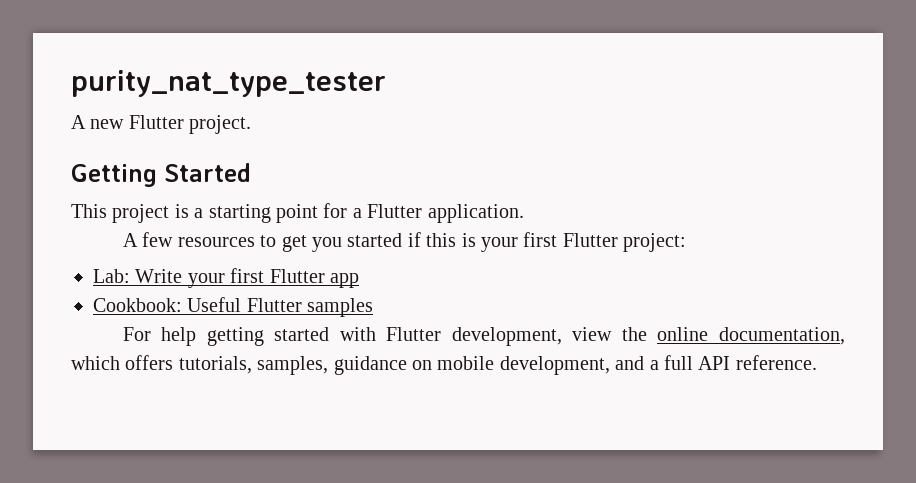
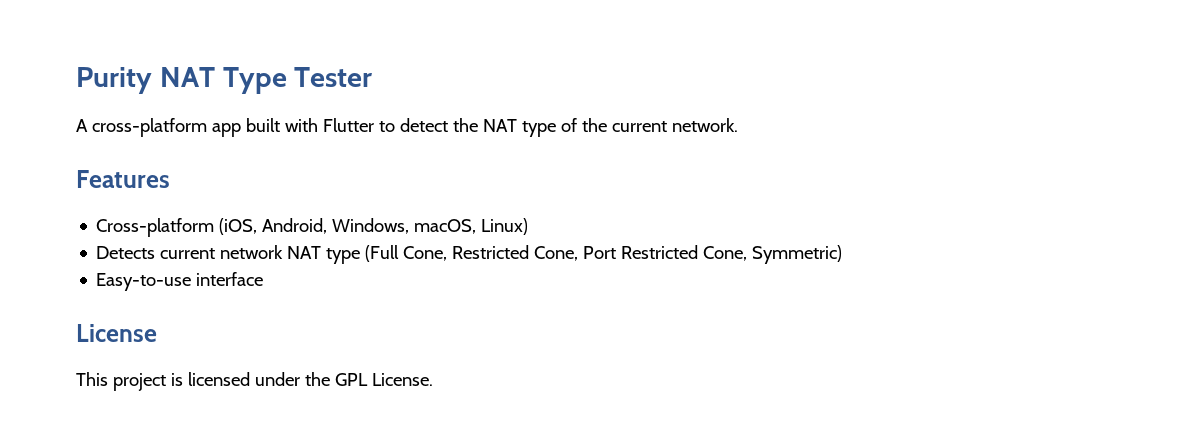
[71,70,386,97] [71,115,252,134] [71,163,251,187] [71,203,524,223] [122,232,687,252] [93,268,359,288] [93,297,374,317] [122,327,845,346] [71,355,817,375] purity_nat_type_tester // A new Flutter project. // Getting Started // This project is a starting point for a Flutter application. // A few resources to get you started if this is your first Flutter project: // Lab: Write your first Flutter app // Cookbook: Useful Flutter samples // For help getting started with Flutter development, view the online documentation, which offers tutorials, samples, guidance on mobile development, and a full API reference. -> [76,67,373,94] [76,118,738,137] [76,170,170,188] [96,218,529,237] [96,245,843,264] [96,272,264,291] [76,324,157,342] [76,372,433,391] Purity NAT Type Tester // A cross-platform app built with Flutter to detect the NAT type of the current network. // Features // Cross-platform (iOS, Android, Windows, macOS, Linux) // Detects current network NAT type (Full Cone, Restricted Cone, Port Restricted Cone, Symmetric) // Easy-to-use interface // License // This project is licensed under the GPL License.

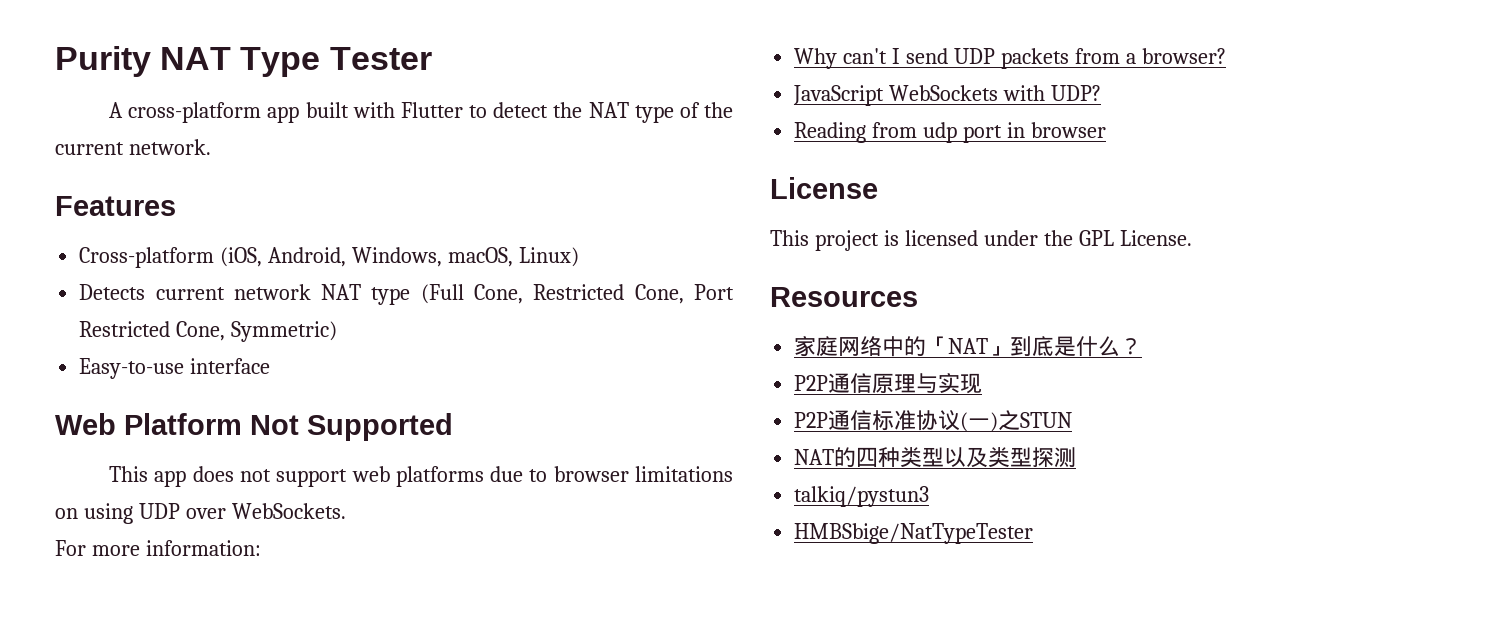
(264, 279) none -> [55,413,453,441] [109,466,733,487] [55,503,346,524] [55,540,261,556] [794,48,1226,69] [793,85,1102,106] [794,122,1106,143] // Web Platform Not Supported // This app does not support web platforms due to browser limitations on using UDP over WebSockets. // For more information: // Why can't I send UDP packets from a browser? // JavaScript WebSockets with UDP? // Reading from udp port in browser
(433, 379) none -> [770,287,918,307] [794,336,1143,357] [794,373,983,394] [794,410,1073,432] [794,447,1077,468] [794,486,930,507] [794,523,1034,544] // Resources // 家庭网络中的「NAT」到底是什么？ // P2P通信原理与实现 // P2P通信标准协议(一)之STUN // NAT的四种类型以及类型探测 // talkiq/pystun3 // HMBSbige/NatTypeTester

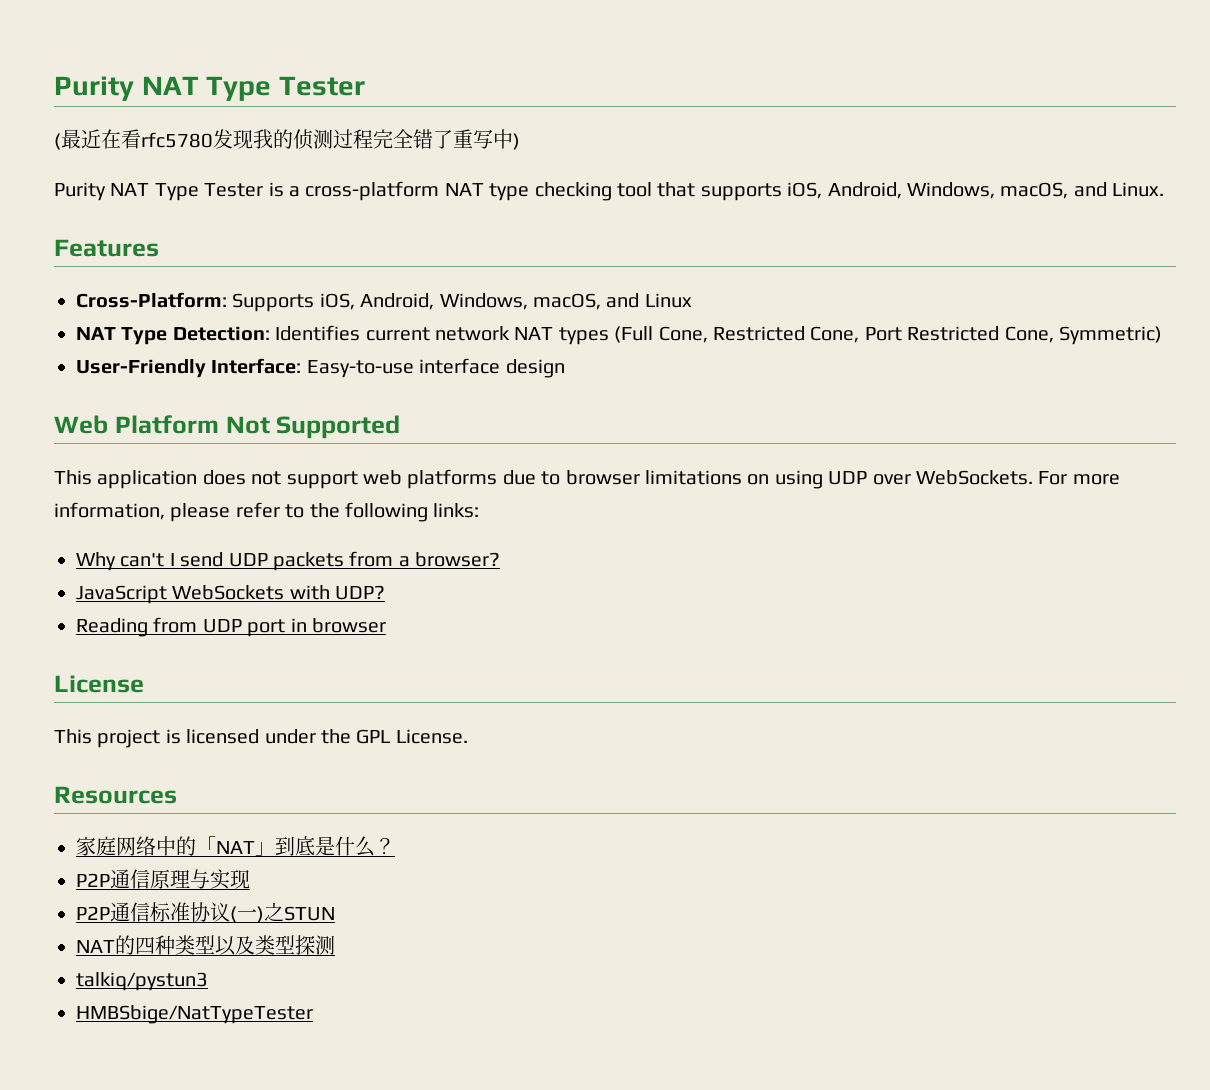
[109,102,733,123] [55,139,211,155] [55,196,176,216] [79,247,579,268] [79,284,146,300] A cross-platform app built with Flutter to detect the NAT type of the current network. // Features // Cross-platform (iOS, Android, Windows, macOS, Linux) // Detects -> [54,129,520,150] [54,181,1165,201] [54,239,159,257] [76,292,692,312] [76,325,361,345] (最近在看rfc5780发现我的侦测过程完全错了重写中) // Purity NAT Type Tester is a cross-platform NAT type checking tool that supports iOS, Android, Windows, macOS, and Linux. // Features // Cross-Platform: Supports iOS, Android, Windows, macOS, and Linux // NAT Type Detection: Identifies
[371,287,411,305] type -> [558,327,609,345] types
(338, 331) none -> [76,358,302,378] User-Friendly Interface:
(271, 366) none -> [505,359,565,378] design
[154,470,187,487] app -> [97,470,198,489] application
(346, 511) // -> (1033, 477) none
[145,540,261,556] information: -> [54,502,480,522] information, please refer to the following links:
[923,122,958,143] udp -> [202,619,242,633] UDP

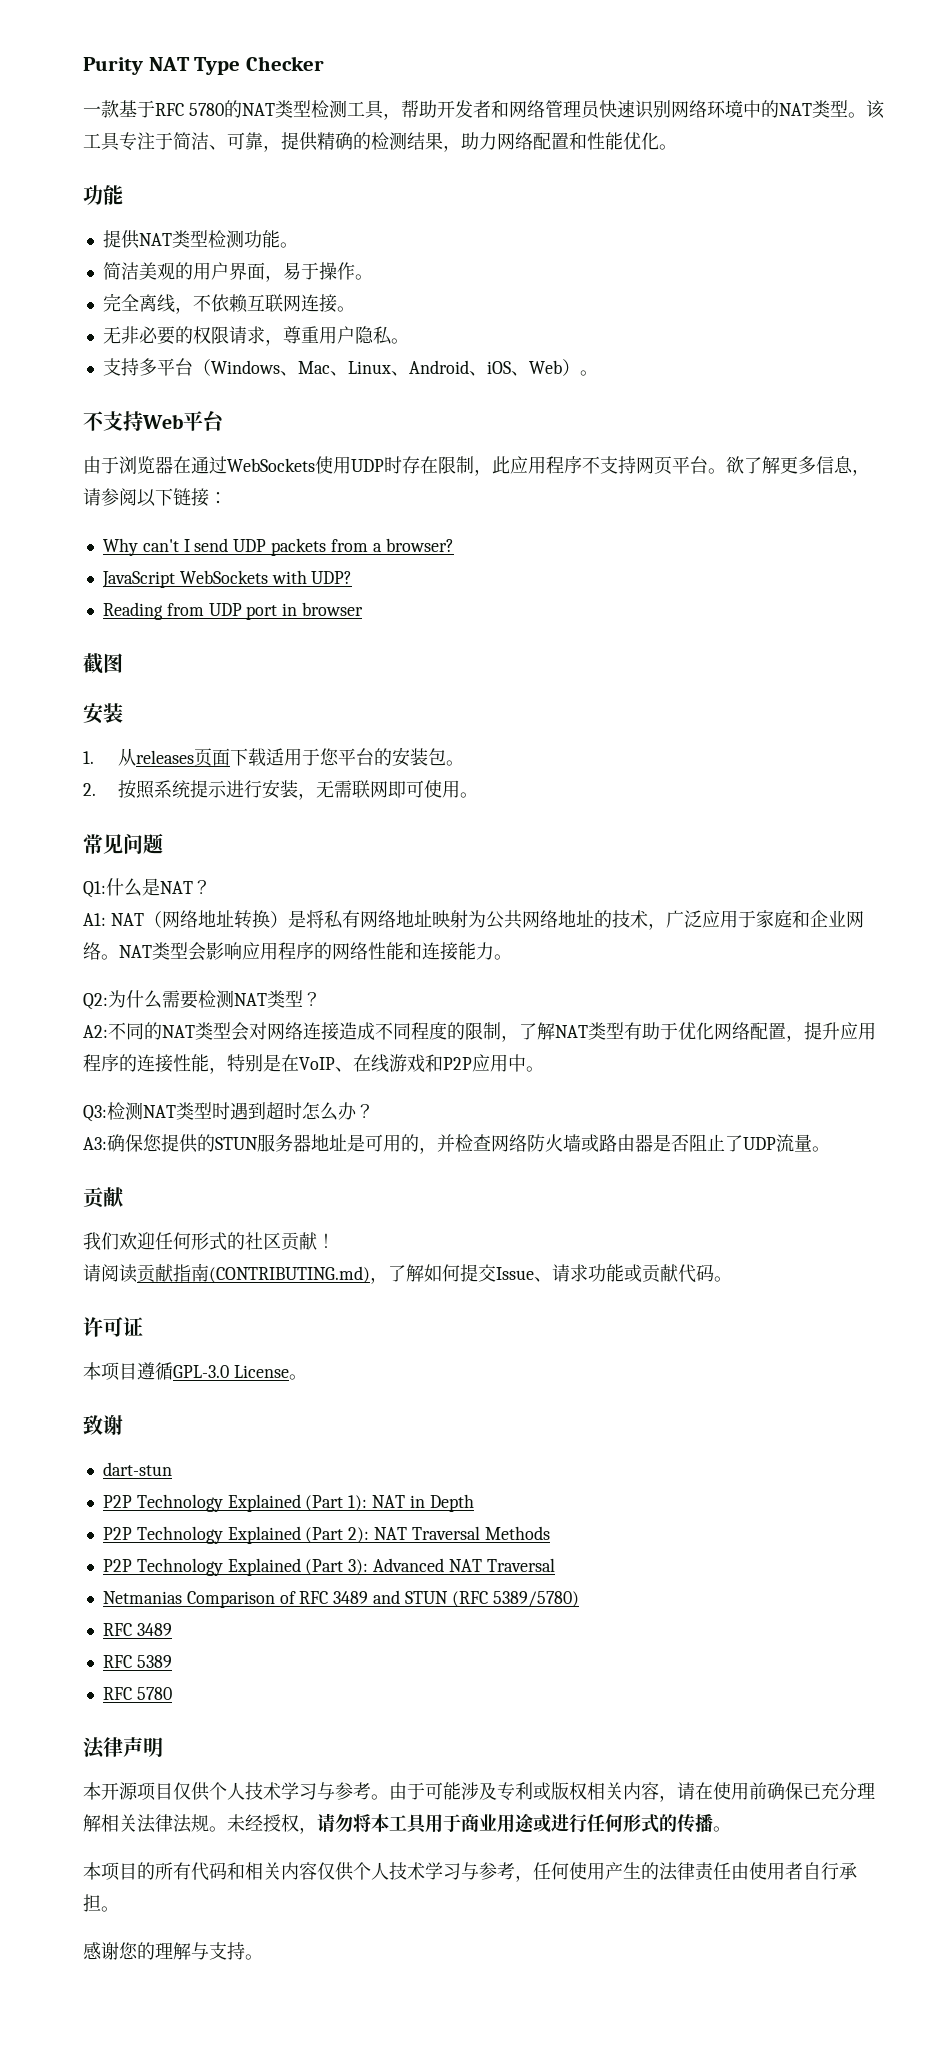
[54,76,365,101] [54,129,520,150] [54,181,1165,201] [54,239,159,257] [76,292,692,312] [76,325,1162,345] [76,358,565,378] [54,415,401,439] [54,469,1120,489] [54,502,480,522] Purity NAT Type Tester // (最近在看rfc5780发现我的侦测过程完全错了重写中) // Purity NAT Type Tester is a cross-platform NAT type checking tool that supports iOS, Android, Windows, macOS, and Linux. // Features // Cross-Platform: Supports iOS, Android, Windows, macOS, and Linux // NAT Type Detection: Identifies current network NAT types (Full Cone, Restricted Cone, Port Restricted Cone, Symmetric) // User-Friendly Interface: Easy-to-use interface design // Web Platform Not Supported // This application does not support web platforms due to browser limitations on using UDP over WebSockets. For more information, please refer to the following links: -> [83,56,325,75] [83,100,885,120] [83,132,677,152] [83,185,123,205] [102,230,298,249] [102,262,373,282] [102,293,355,314] [102,326,409,346] [102,358,598,376] [83,411,224,431] [83,456,870,476] [83,488,227,507] Purity NAT Type Checker // 一款基于RFC 5780的NAT类型检测工具，帮助开发者和网络管理员快速识别网络环境中的NAT类型。该工具专注于简洁、可靠，提供精确的检测结果，助力网络配置和性能优化。 // 功能 // 提供NAT类型检测功能。 // 简洁美观的用户界面，易于操作。 // 完全离线，不依赖互联网连接。 // 无非必要的权限请求，尊重用户隐私。 // 支持多平台（Windows、Mac、Linux、Android、iOS、Web）。 // 不支持Web平台 // 由于浏览器在通过WebSockets使用UDP时存在限制，此应用程序不支持网页平台。欲了解更多信息，请参阅以下链接：
[54,675,144,693] [54,729,468,748] [54,786,177,804] [76,836,395,857] [76,869,250,890] [76,902,335,923] [76,935,335,956] [76,972,208,991] [76,1005,313,1024] License // This project is licensed under the GPL License. // Resources // 家庭网络中的「NAT」到底是什么？ // P2P通信原理与实现 // P2P通信标准协议(一)之STUN // NAT的四种类型以及类型探测 // talkiq/pystun3 // HMBSbige/NatTypeTester -> [83,653,123,674] [83,703,123,724] [83,747,464,767] [83,779,478,800] [83,833,163,854] [83,878,211,898] [83,910,864,930] [83,942,512,961] [83,990,321,1010] [83,1022,876,1042] [83,1054,544,1074] [83,1101,374,1122] [83,1134,830,1154] [83,1187,124,1209] [83,1232,335,1251] [83,1263,732,1284] [83,1317,143,1337] [83,1362,307,1381] [83,1415,123,1435] [102,1462,172,1476] [102,1494,474,1512] [102,1526,550,1544] [102,1558,555,1576] [102,1590,579,1608] [102,1623,172,1636] [102,1655,172,1668] [102,1687,172,1700] [83,1737,163,1759] [83,1782,875,1802] [83,1813,731,1834] [83,1862,857,1882] [83,1894,119,1912] [83,1942,263,1960] 截图 // 安装 // 1.从releases页面下载适用于您平台的安装包。 // 2.按照系统提示进行安装，无需联网即可使用。 // 常见问题 // Q1:什么是NAT？ // A1: NAT（网络地址转换）是将私有网络地址映射为公共网络地址的技术，广泛应用于家庭和企业网络。NAT类型会影响应用程序的网络性能和连接能力。 // Q2:为什么需要检测NAT类型？ // A2:不同的NAT类型会对网络连接造成不同程度的限制，了解NAT类型有助于优化网络配置，提升应用程序的连接性能，特别是在VoIP、在线游戏和P2P应用中。 // Q3:检测NAT类型时遇到超时怎么办？ // A3:确保您提供的STUN服务器地址是可用的，并检查网络防火墙或路由器是否阻止了UDP流量。 // 贡献 // 我们欢迎任何形式的社区贡献！ // 请阅读贡献指南(CONTRIBUTING.md)，了解如何提交Issue、请求功能或贡献代码。 // 许可证 // 本项目遵循GPL-3.0 License。 // 致谢 // dart-stun // P2P Technology Explained (Part 1): NAT in Depth // P2P Technology Explained (Part 2): NAT Traversal Methods // P2P Technology Explained (Part 3): Advanced NAT Traversal // Netmanias Comparison of RFC 3489 and STUN (RFC 5389/5780) // RFC 3489 // RFC 5389 // RFC 5780 // 法律声明 // 本开源项目仅供个人技术学习与参考。由于可能涉及专利或版权相关内容，请在使用前确保已充分理解相关法律法规。未经授权，请勿将本工具用于商业用途或进行任何形式的传播。 // 本项目的所有代码和相关内容仅供个人技术学习与参考，任何使用产生的法律责任由使用者自行承担。 // 感谢您的理解与支持。

